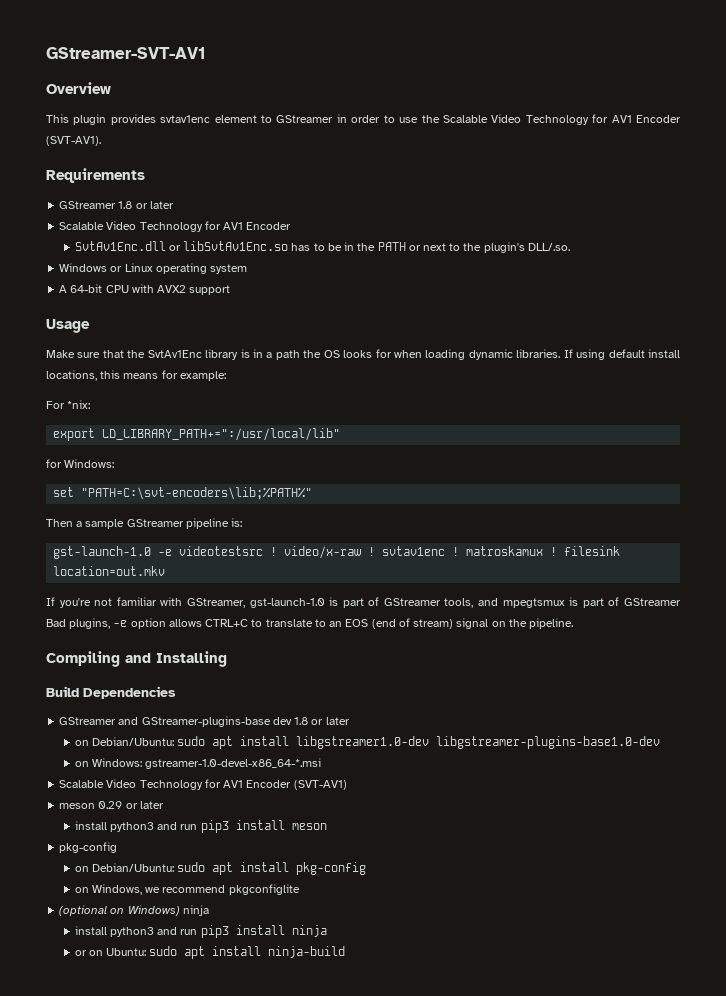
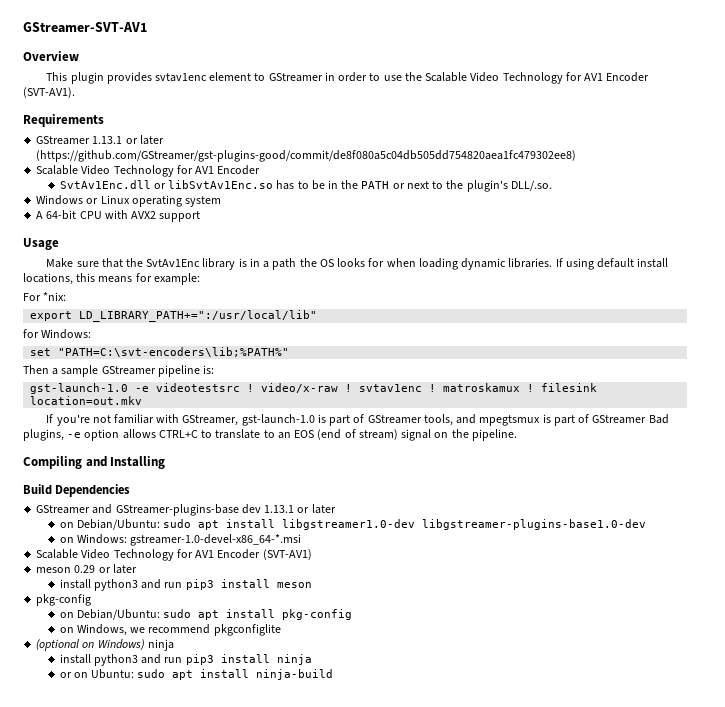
[118,201,174,209] 1.8 or later -> [92,135,164,145] [36,150,577,162] 1.13.1 or later (https://github.com/GStreamer/gst-plugins-good/commit/de8f080a5c04db505dd754820aea1fc479302ee8)
[294,717,309,725] 1.8 -> [264,505,295,513] 1.13.1

